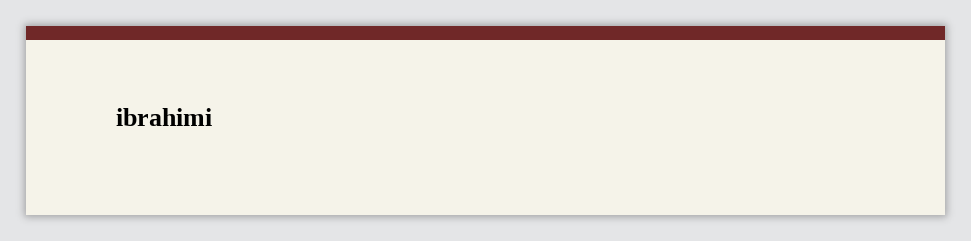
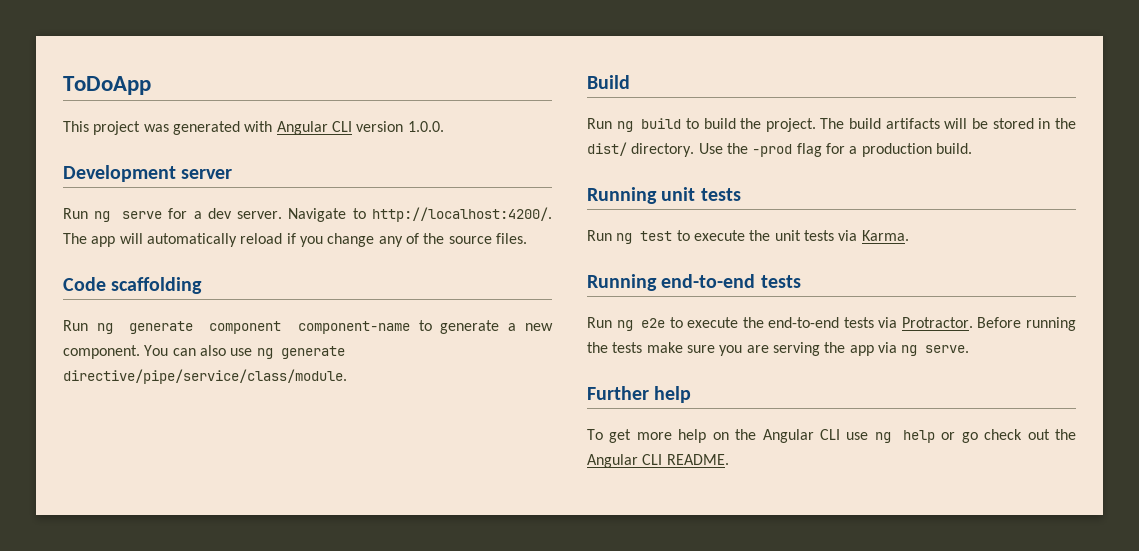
[116,108,212,126] ibrahimi -> [63,76,151,95] [63,121,444,135] [63,165,233,182] [63,207,552,222] [63,233,527,247] [63,277,203,294] [63,320,553,334] [63,345,345,359] [63,369,347,384] [587,75,630,89] [587,118,1076,132] [587,142,972,157] [587,187,741,204] [587,230,909,244] [587,274,801,291] [587,317,1076,331] [587,342,970,356] [587,386,692,403] [587,429,1076,443] [587,454,729,468] ToDoApp // This project was generated with Angular CLI version 1.0.0. // Development server // Run ng serve for a dev server. Navigate to http://localhost:4200/. The app will automatically reload if you change any of the source files. // Code scaffolding // Run ng generate component component-name to generate a new component. You can also use ng generate directive/pipe/service/class/module. // Build // Run ng build to build the project. The build artifacts will be stored in the dist/ directory. Use the -prod flag for a production build. // Running unit tests // Run ng test to execute the unit tests via Karma. // Running end-to-end tests // Run ng e2e to execute the end-to-end tests via Protractor. Before running the tests make sure you are serving the app via ng serve. // Further help // To get more help on the Angular CLI use ng help or go check out the Angular CLI README.

